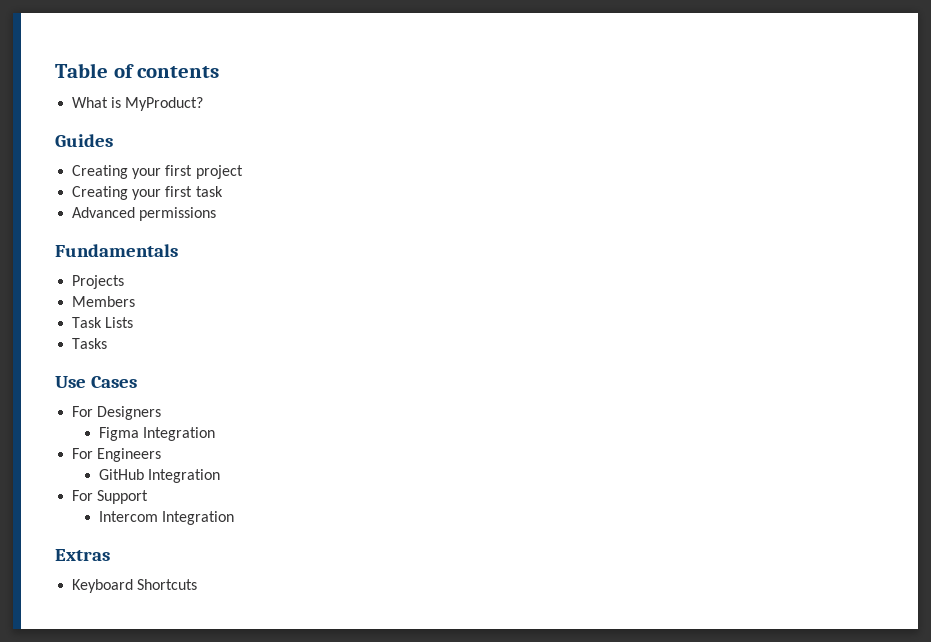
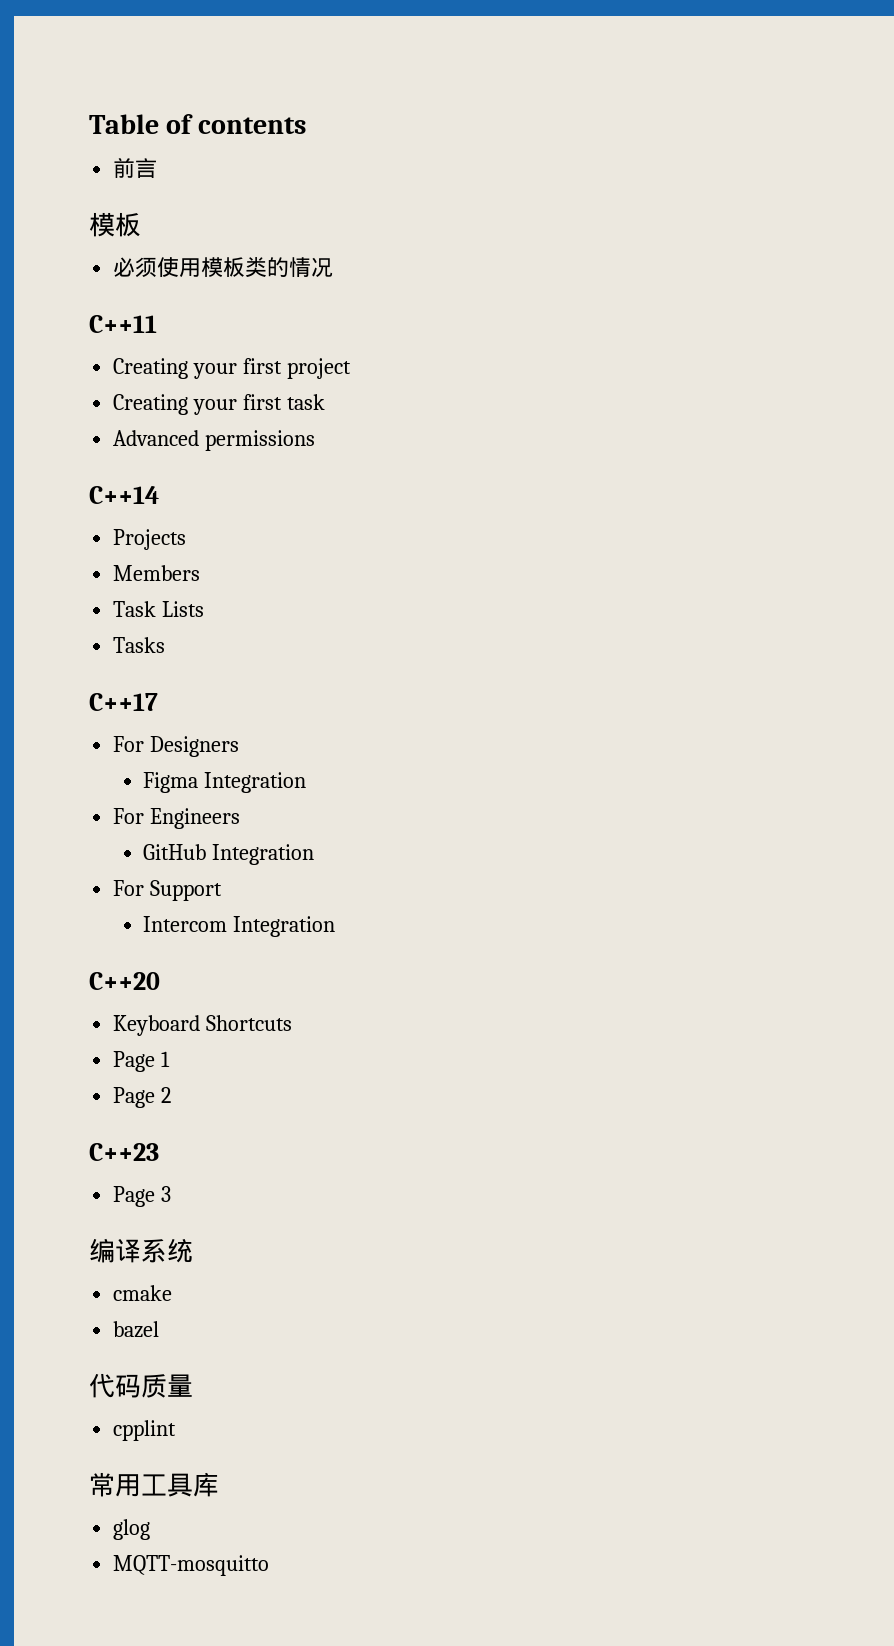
[72,97,204,111] [55,134,113,147] What is MyProduct? // Guides -> [113,157,158,178] [89,212,141,237] [113,257,334,278] [89,315,157,333] 前言 // 模板 // 必须使用模板类的情况 // C++11
[55,244,178,257] Fundamentals -> [89,486,159,504] C++14
[55,376,137,388] Use Cases -> [89,693,158,711] C++17
[55,549,110,561] Extras -> [89,972,160,990] C++20
(198, 584) none -> [113,1051,171,1072] [113,1087,172,1108] [89,1143,159,1161] [113,1186,172,1207] [89,1238,193,1263] [113,1285,173,1301] [113,1321,160,1338] [89,1373,193,1398] [113,1420,177,1441] [89,1472,219,1497] [113,1519,151,1540] [113,1555,270,1576] // Page 1 // Page 2 // C++23 // Page 3 // 编译系统 // cmake // bazel // 代码质量 // cpplint // 常用工具库 // glog // MQTT-mosquitto

